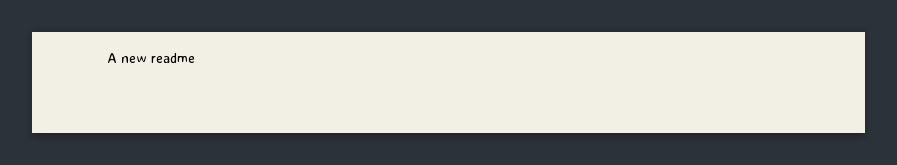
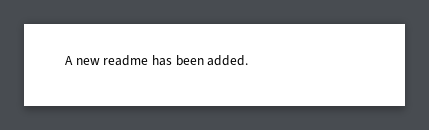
(195, 58) none -> [151,55,249,66] has been added.

